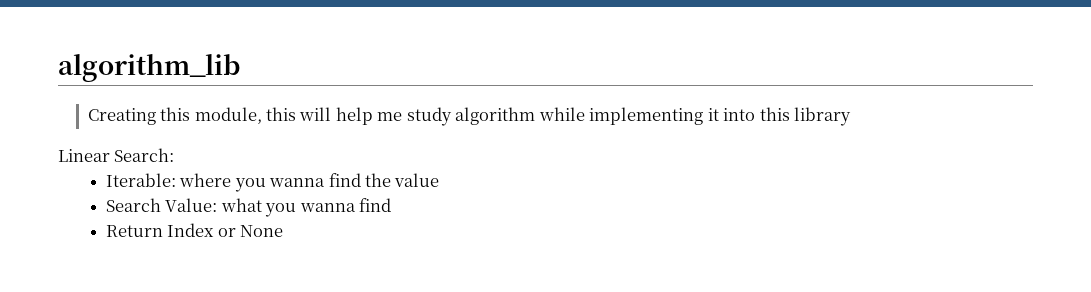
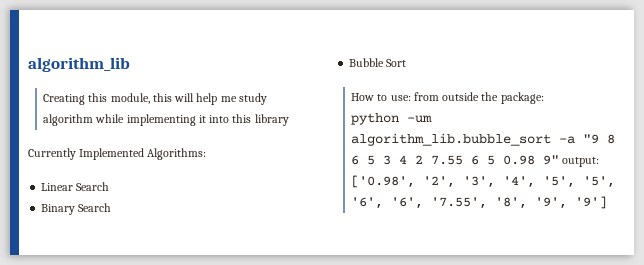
[58,148,175,162] [105,173,440,192] [105,198,392,217] [105,223,284,237] Linear Search: // Iterable: where you wanna find the value // Search Value: what you wanna find // Return Index or None -> [28,148,207,160] [41,182,110,191] [41,203,112,215] [349,58,407,67] [351,92,544,104] [351,113,433,125] [351,133,616,146] [351,155,600,167] [351,175,616,188] [351,196,608,209] Currently Implemented Algorithms: // Linear Search // Binary Search // Bubble Sort // How to use: from outside the package: // python -um algorithm_lib.bubble_sort -a "9 8 6 5 3 4 2 7.55 6 5 0.98 9" output: ['0.98', '2', '3', '4', '5', '5', '6', '6', '7.55', '8', '9', '9']

